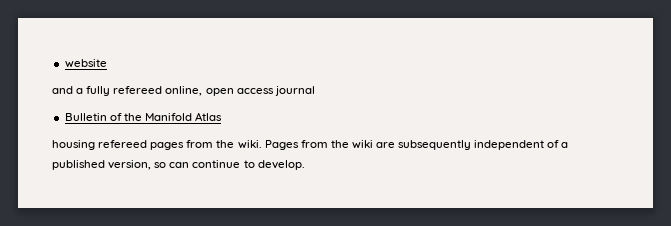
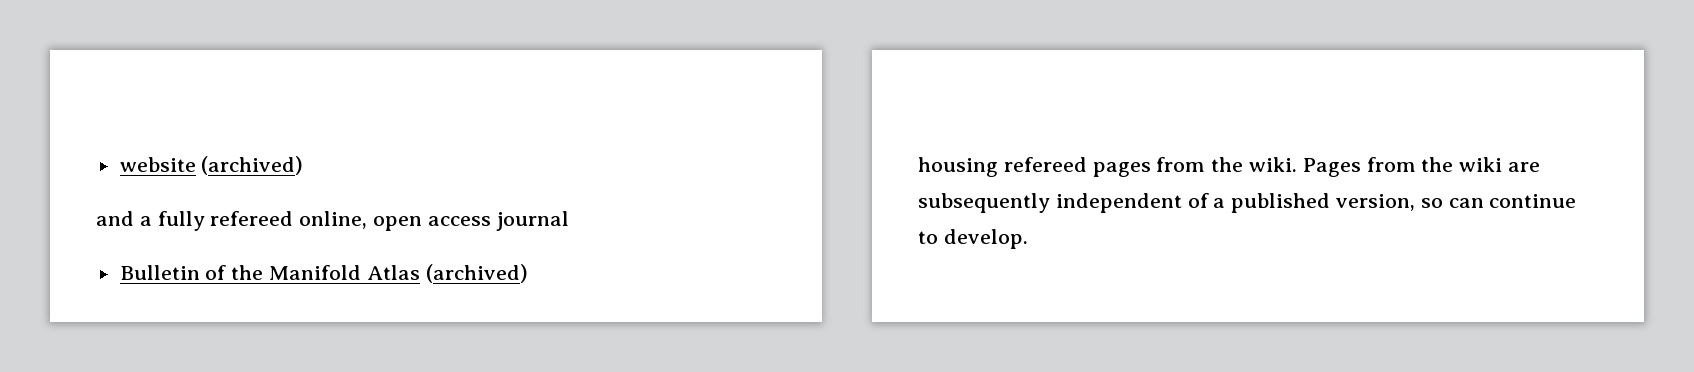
(107, 63) none -> [201,156,304,175] (archived)
(223, 116) none -> [425,264,528,283] (archived)

